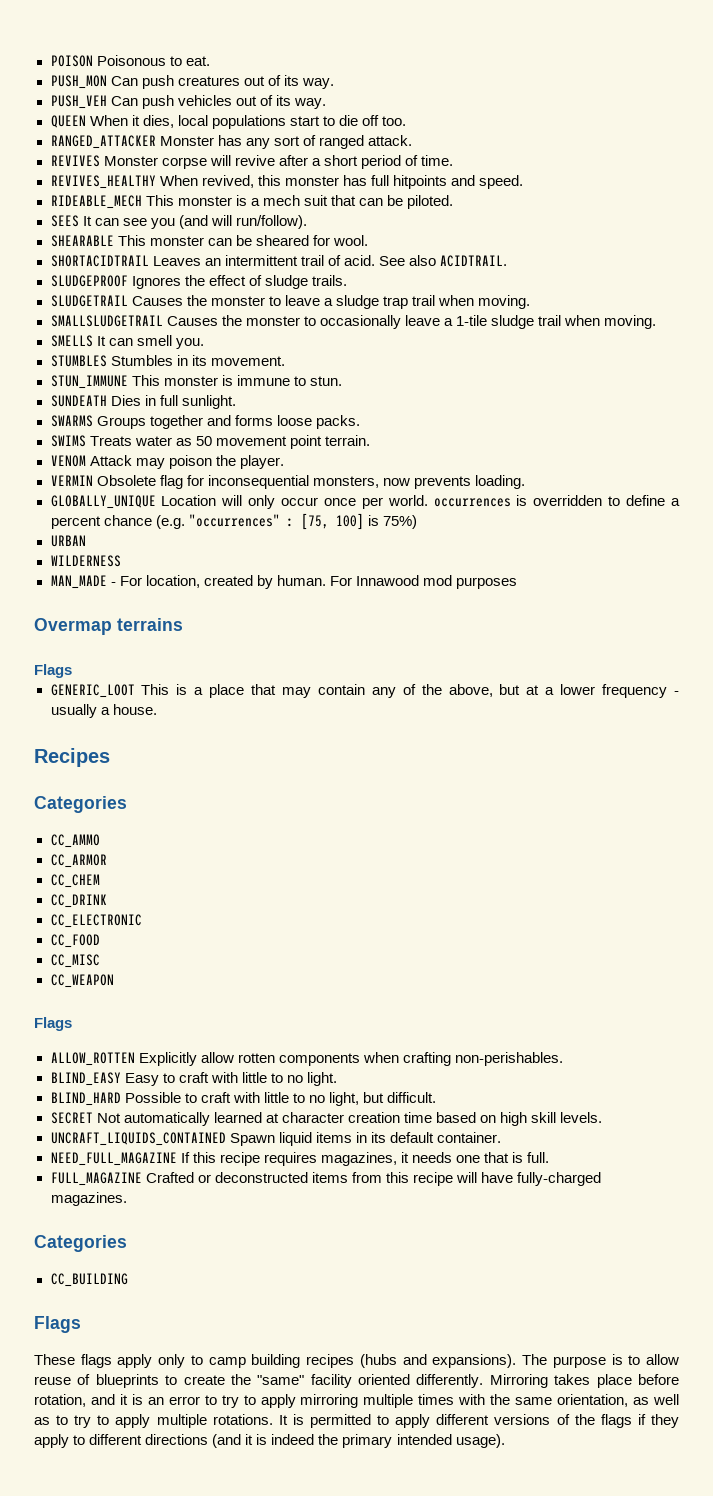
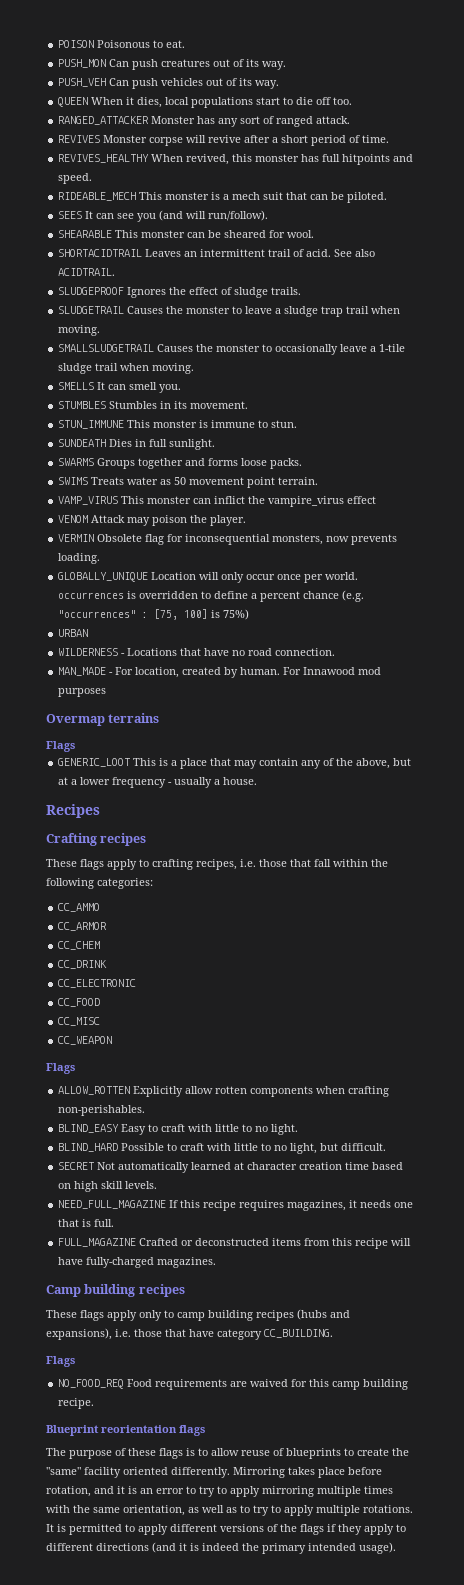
(370, 440) none -> [58,496,377,507] // VAMP_VIRUS This monster can inflict the vampire_virus effect
(121, 561) none -> [121,648,336,656] - Locations that have no road connection.
[34,796,127,813] Categories -> [46,833,147,846] [46,859,388,870] [46,878,153,889] Crafting recipes // These flags apply to crafting recipes, i.e. those that fall within the following categories:
[50,1132,501,1146] // UNCRAFT_LIQUIDS_CONTAINED Spawn liquid items in its default container. -> (158, 1185) none
[34,1235,127,1252] [50,1273,128,1287] [34,1316,81,1333] Categories // CC_BUILDING // Flags -> [46,1284,185,1297] Camp building recipes
[432,1354,606,1368] expansions). The purpose -> [46,1328,333,1340] [46,1356,75,1367] [58,1379,409,1390] [58,1398,95,1409] [46,1425,205,1436] [46,1448,183,1459] expansions), i.e. those that have category CC_BUILDING. // Flags // NO_FOOD_REQ Food requirements are waived for this camp building recipe. // Blueprint reorientation flags // The purpose of these flags

